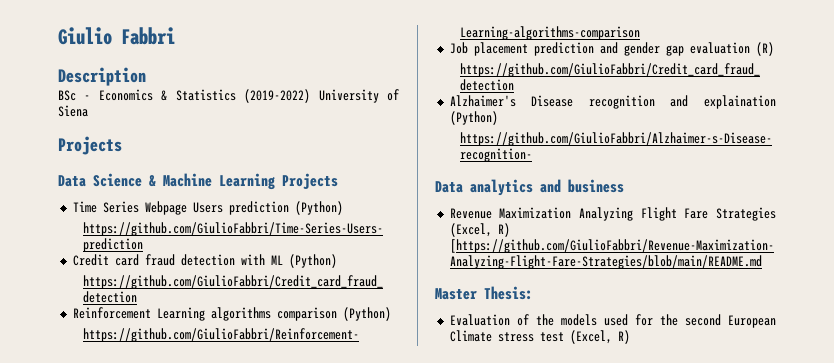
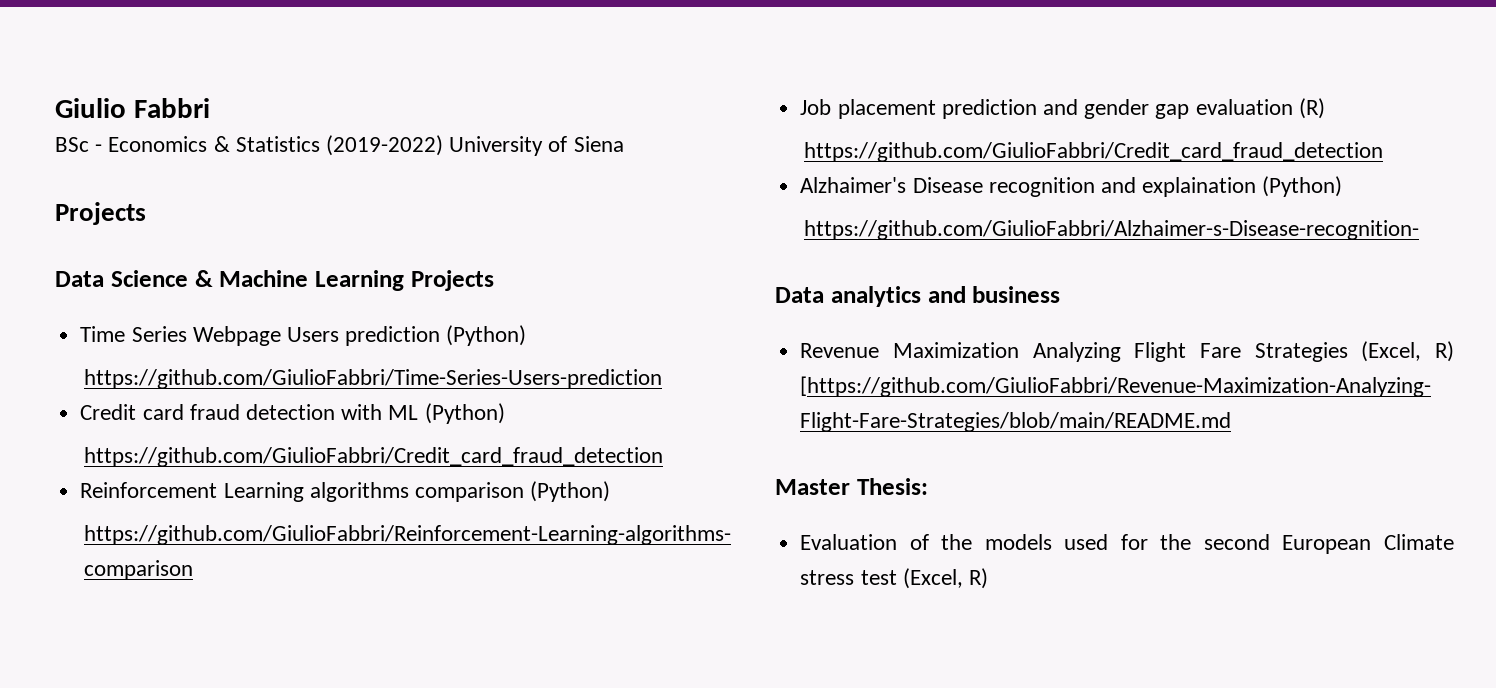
[58,67,146,86] // Description -> (210, 108) none

